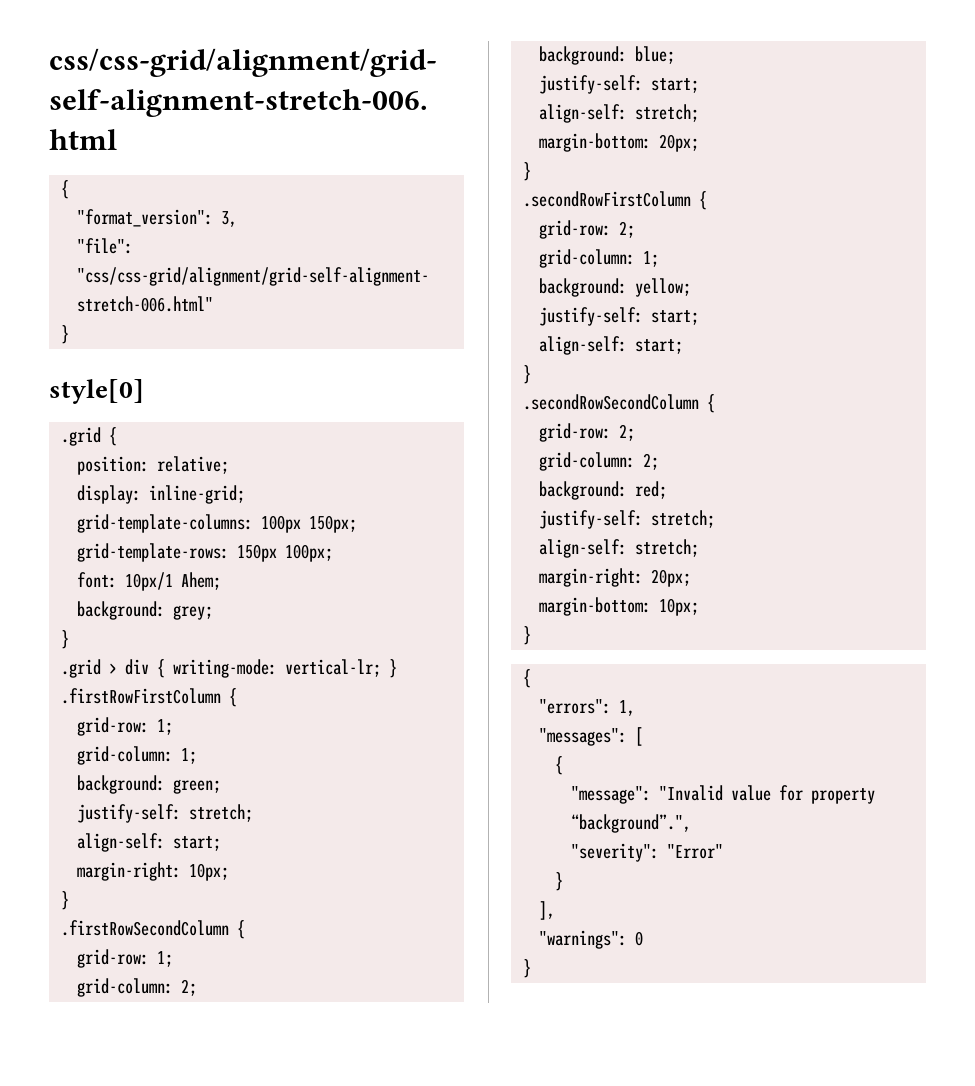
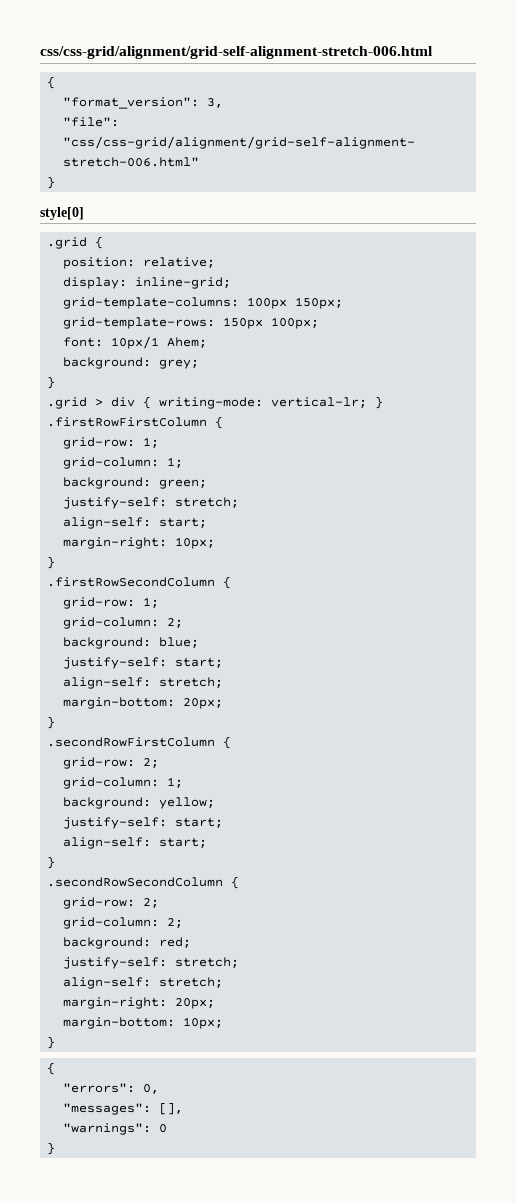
[619,700,635,716] 1, -> [142,1084,159,1094] 0,
[635,727,643,746] [555,756,563,775] [571,785,875,804] [571,814,691,833] [571,843,723,862] [555,872,563,891] [539,901,555,920] [ // { // "message": "Invalid value for property “background”.", // "severity": "Error" // } // ], -> [158,1102,183,1115] [],

